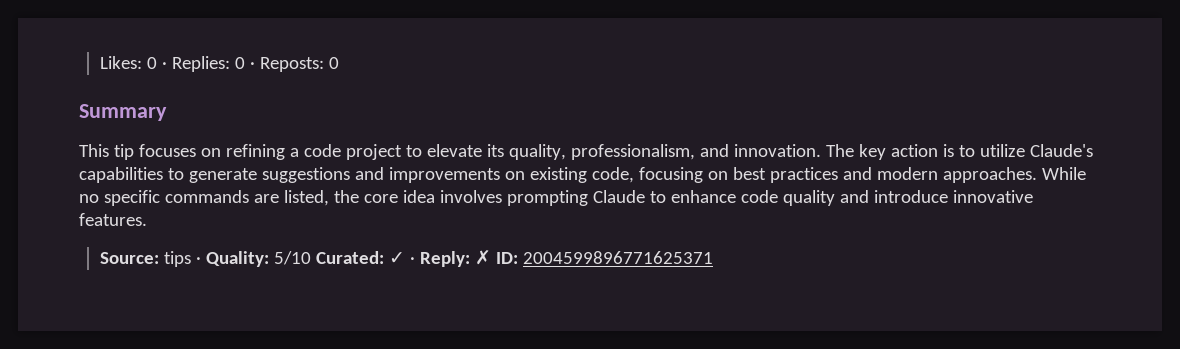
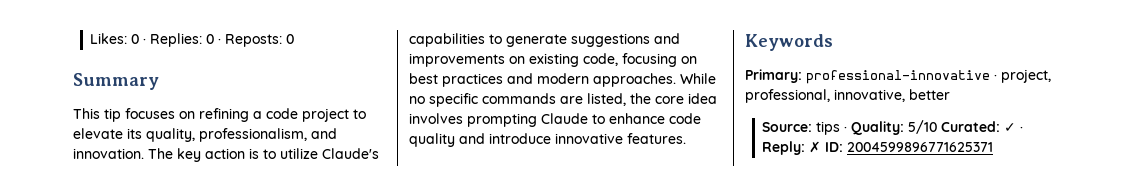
(147, 219) none -> [745,34,833,51] [745,69,1051,84] [745,89,950,103] // Keywords // Primary: professional-innovative · project, professional, innovative, better

